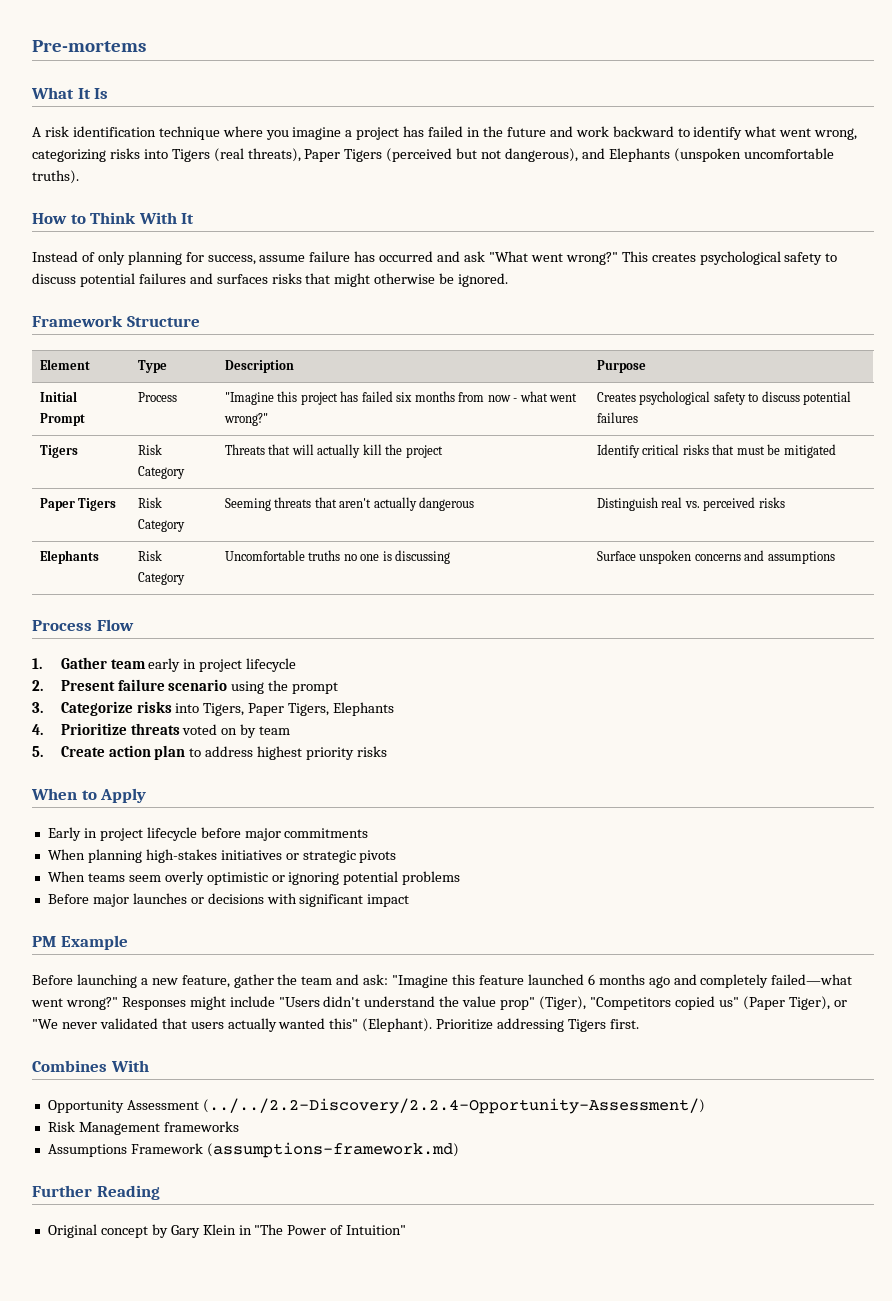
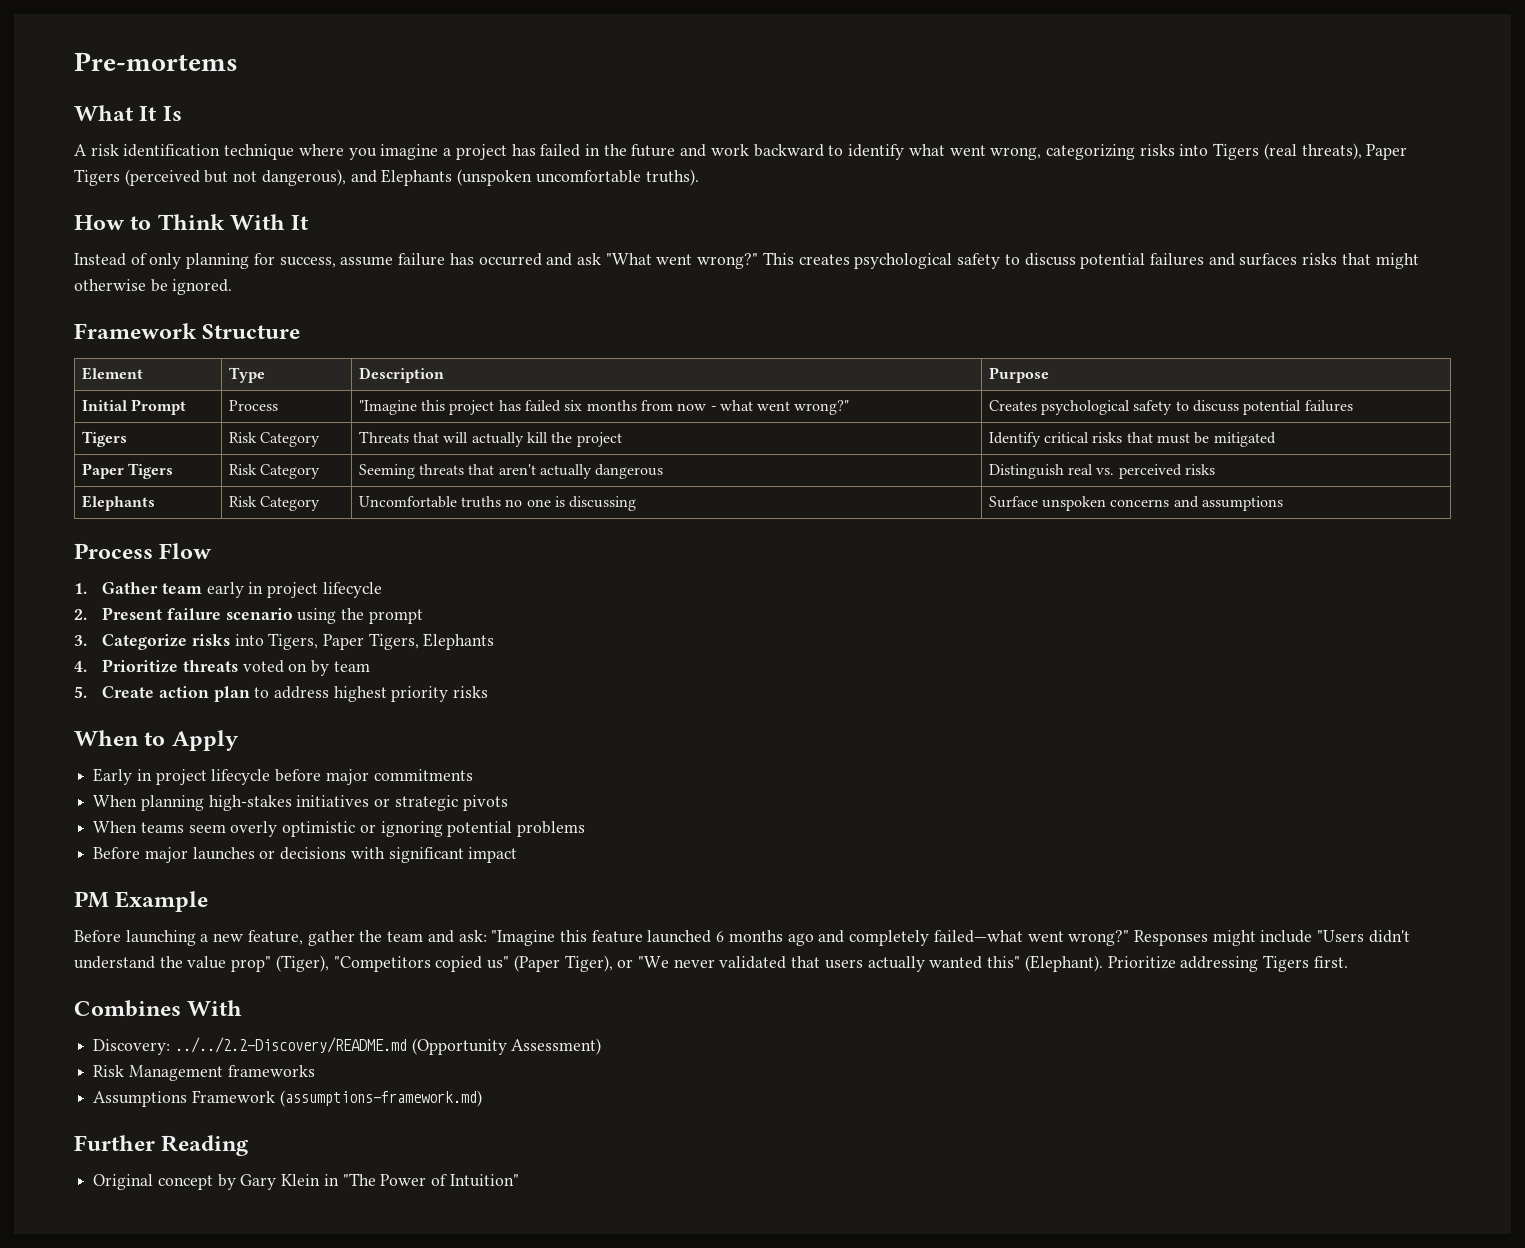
[47,1098,705,1114] Opportunity Assessment (../../2.2-Discovery/2.2.4-Opportunity-Assessment/) -> [93,1037,602,1055] Discovery: ../../2.2-Discovery/README.md (Opportunity Assessment)

